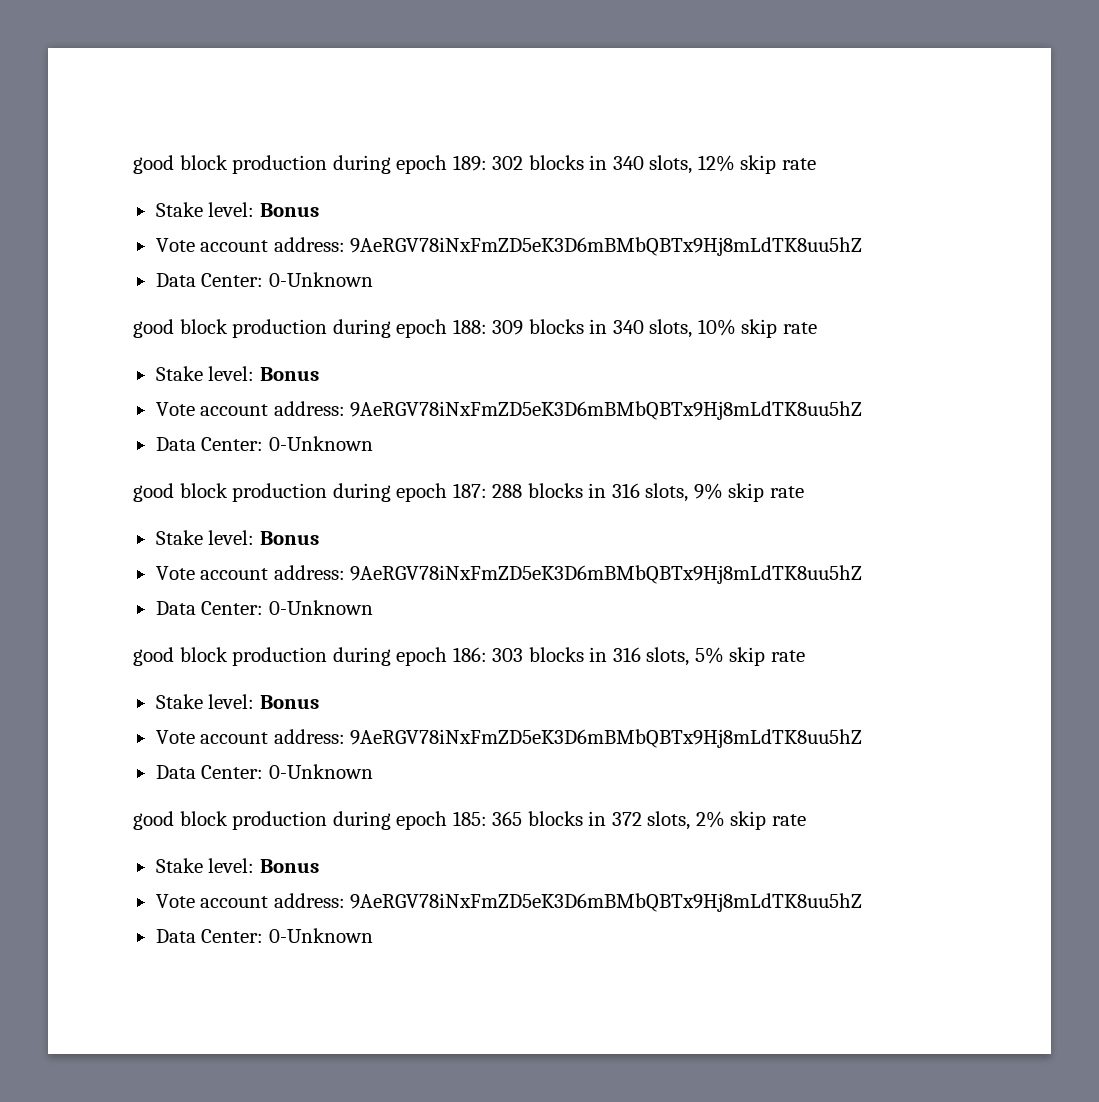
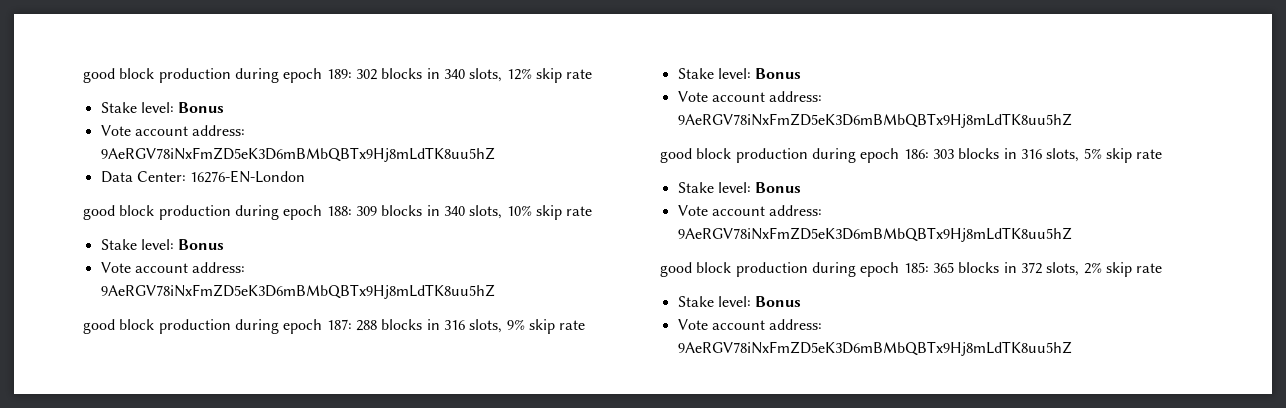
[268,272,373,287] 0-Unknown -> [190,170,306,183] 16276-EN-London
[155,436,373,451] // Data Center: 0-Unknown -> (495, 291) none
[155,600,373,615] // Data Center: 0-Unknown -> (1072, 120) none
[155,764,373,779] // Data Center: 0-Unknown -> (1072, 234) none
[155,928,373,943] // Data Center: 0-Unknown -> (1072, 348) none

